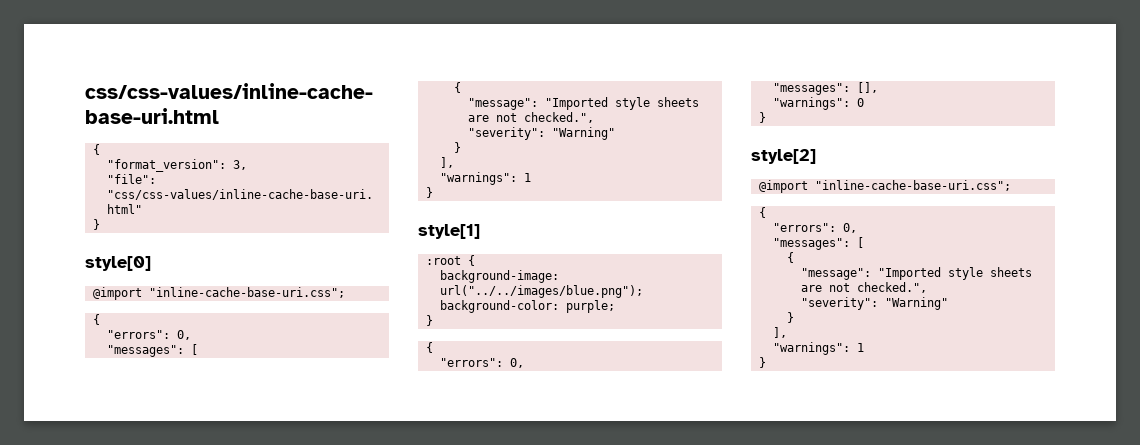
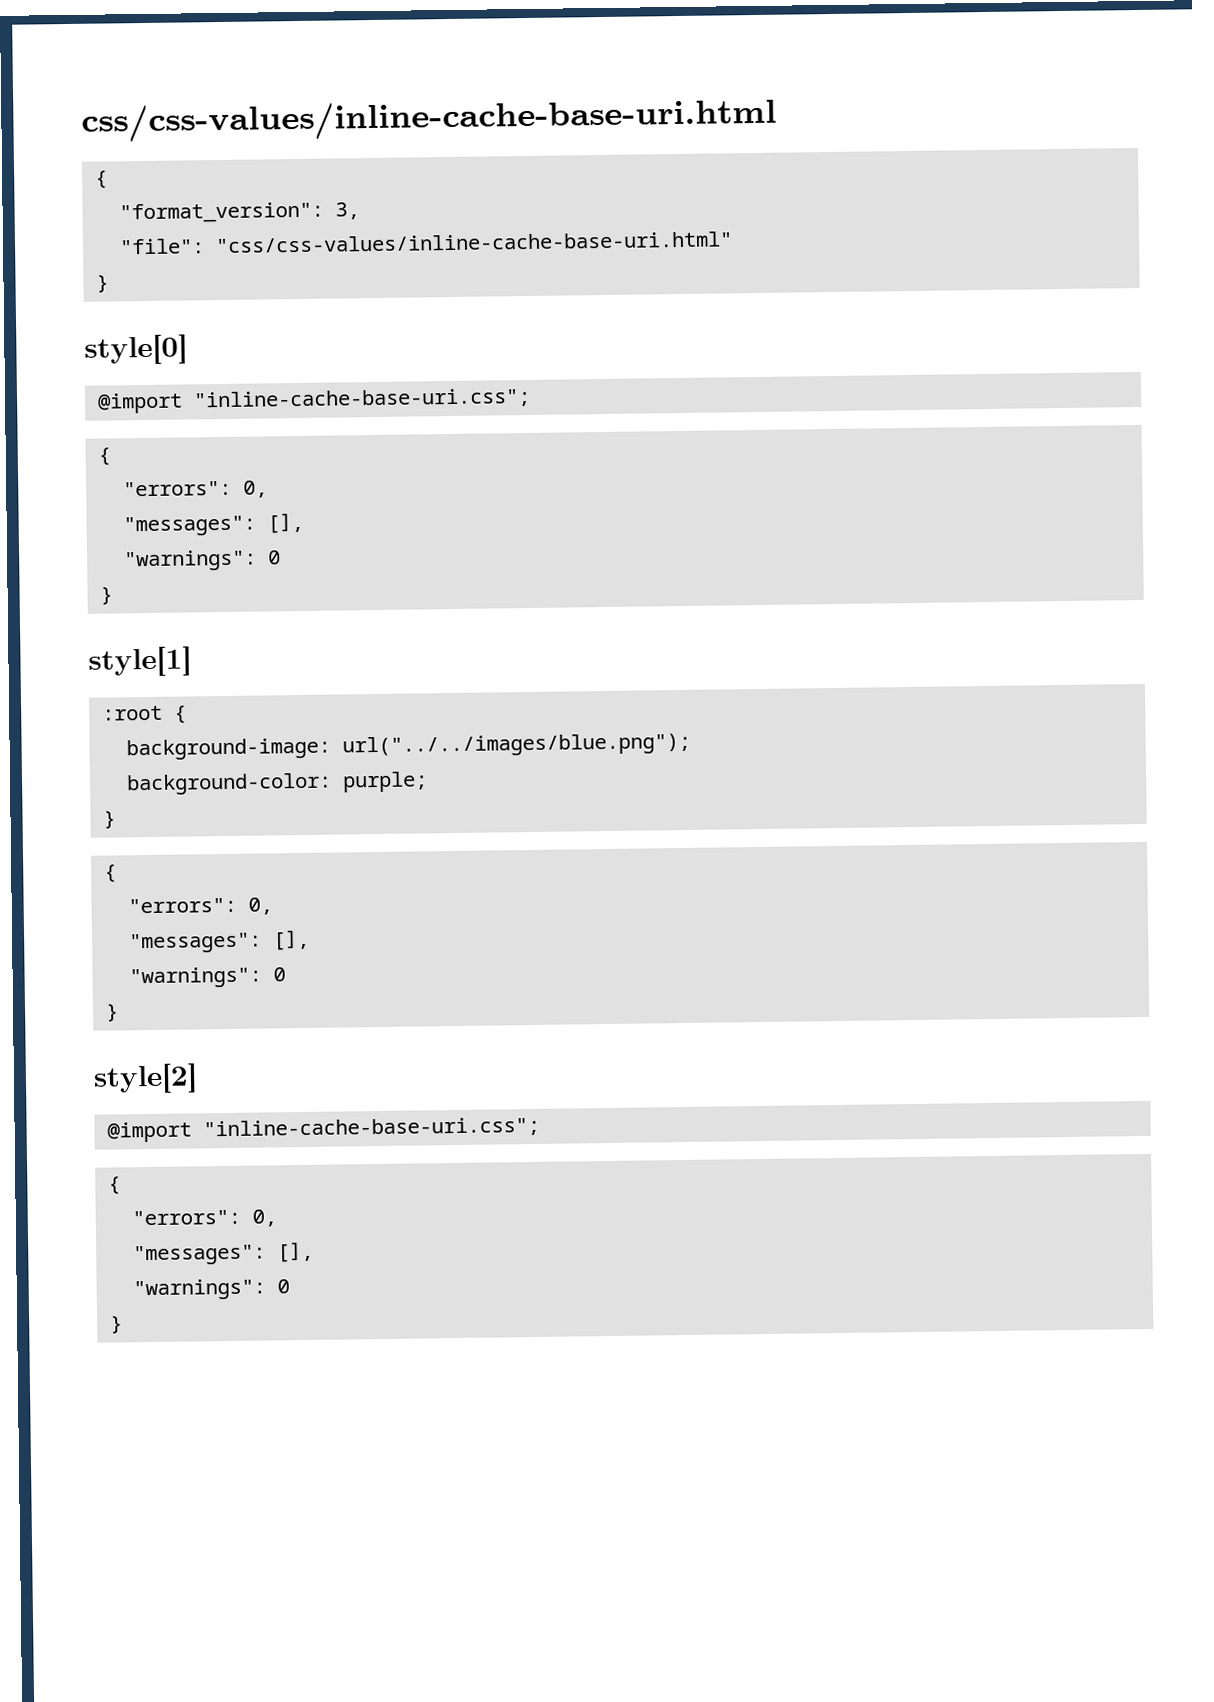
[190,344,198,355] [453,82,461,93] [467,97,699,110] [467,112,594,123] [467,127,615,140] [453,142,461,153] [439,157,454,168] [439,172,531,185] [ // { // "message": "Imported style sheets are not checked.", // "severity": "Warning" // } // ], // "warnings": 1 -> [266,512,304,534] [123,549,281,572] [], // "warnings": 0
[856,237,864,248] [786,252,794,263] [800,267,1032,280] [800,282,927,293] [800,297,948,310] [786,312,794,323] [772,327,787,338] [772,342,864,355] [ // { // "message": "Imported style sheets are not checked.", // "severity": "Warning" // } // ], // "warnings": 1 -> [276,1241,314,1263] [132,1278,290,1301] [], // "warnings": 0

